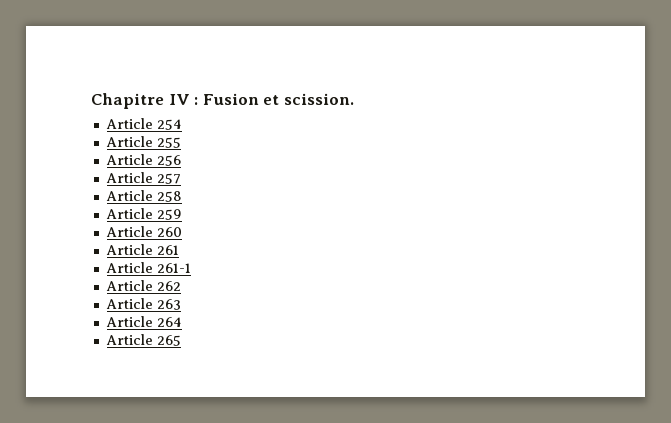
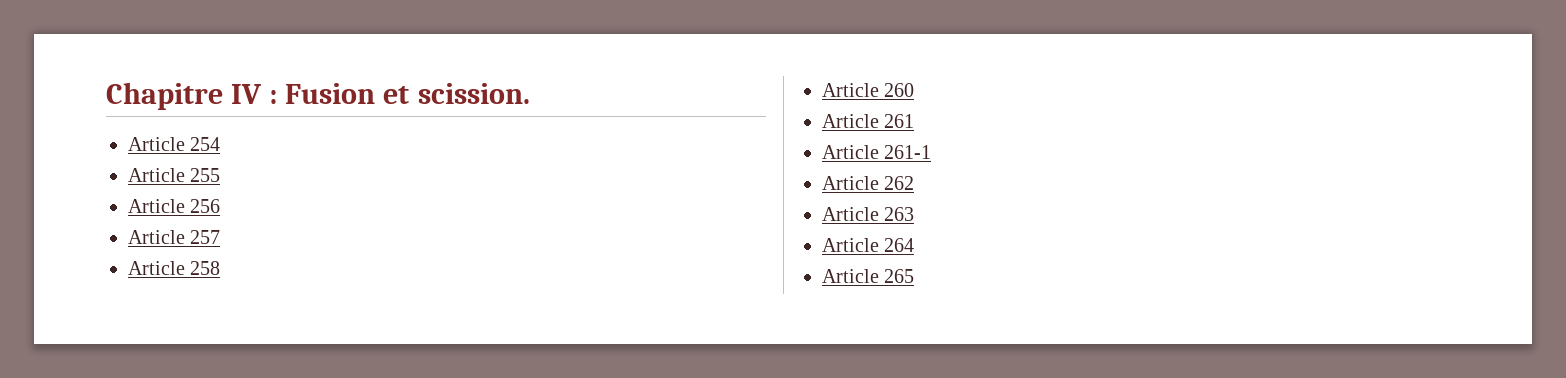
[105,208,182,220] // Article 259 -> (221, 268) none

